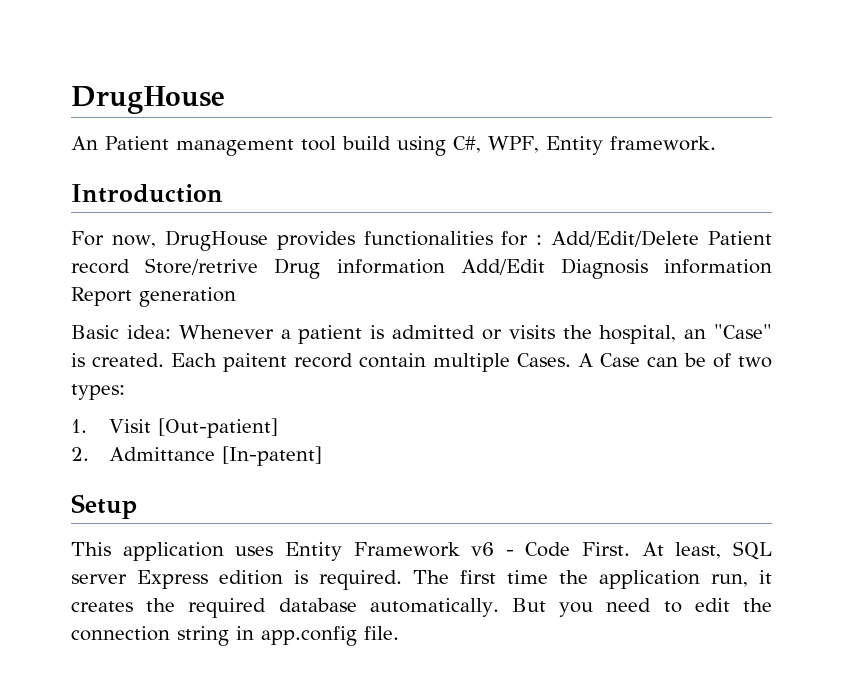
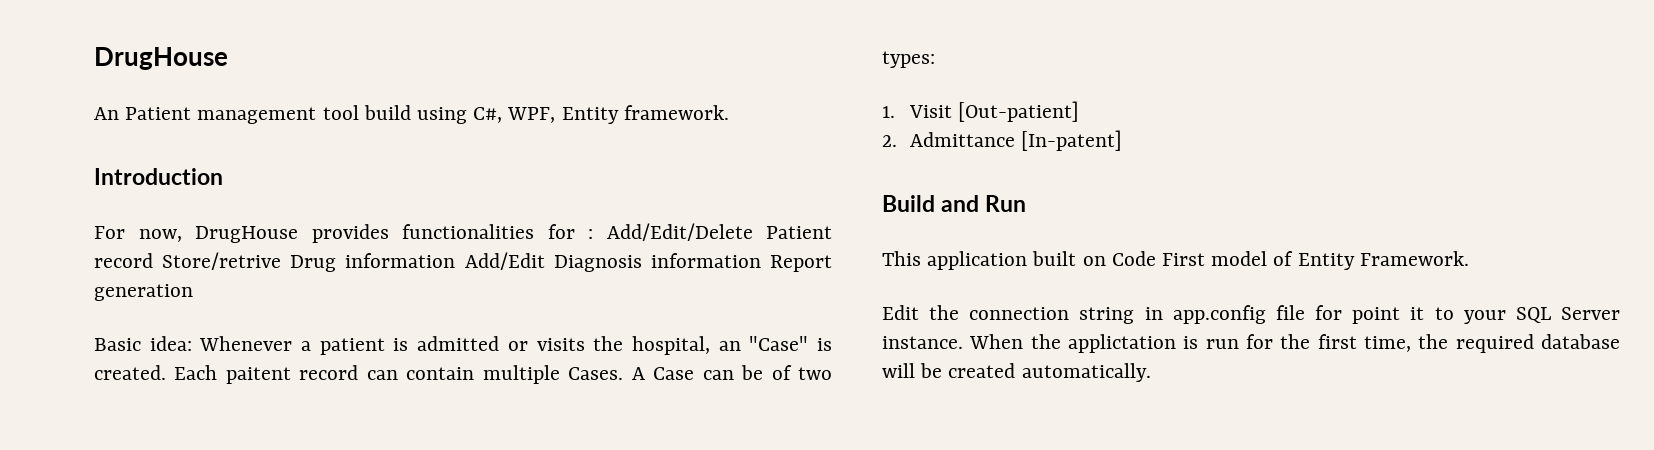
(353, 360) none -> [366,370,398,380] can
[71,494,137,519] Setup -> [882,195,1027,212] Build and Run
[235,541,772,561] [71,570,772,590] [71,598,730,618] uses Entity Framework v6 - Code First. At least, SQL server Express edition is required. The first time the application run, it creates the required database automatically. But you need to edit -> [1032,251,1469,270] [882,305,919,320] built on Code First model of Entity Framework. // Edit
[364,626,399,640] file. -> [1275,305,1620,324] [882,334,1620,353] [882,363,1151,382] file for point it to your SQL Server instance. When the applictation is run for the first time, the required database will be created automatically.

